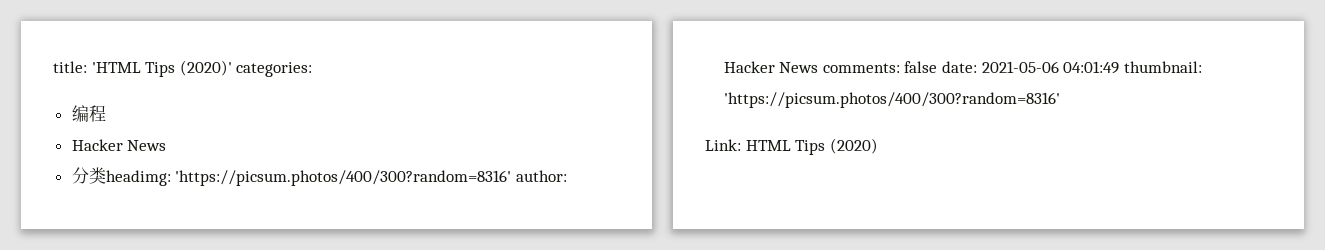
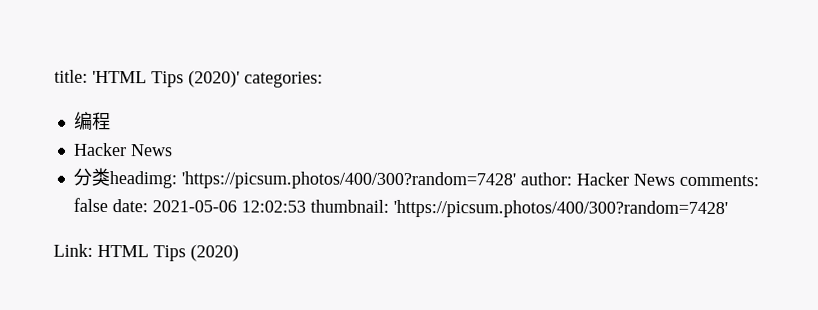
[175,170,512,186] 'https://picsum.photos/400/300?random=8316' -> [180,171,516,190] 'https://picsum.photos/400/300?random=7428'
[1063,61,1202,74] [723,92,1060,108] 04:01:49 thumbnail: 'https://picsum.photos/400/300?random=8316' -> [240,199,728,219] 12:02:53 thumbnail: 'https://picsum.photos/400/300?random=7428'

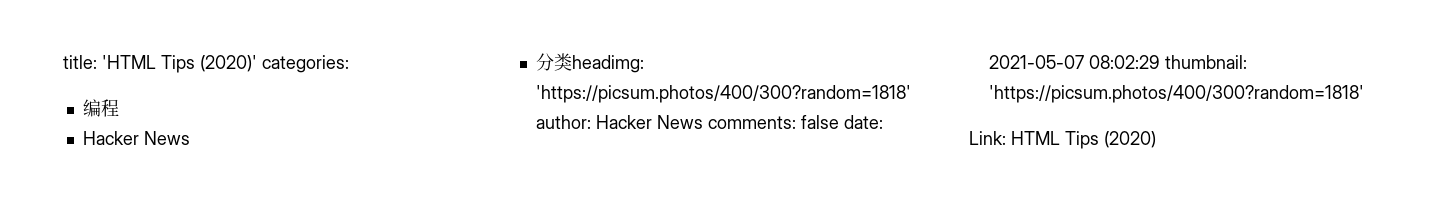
[180,171,516,190] 'https://picsum.photos/400/300?random=7428' -> [535,85,911,103] 'https://picsum.photos/400/300?random=1818'
[151,199,728,219] 2021-05-06 12:02:53 thumbnail: 'https://picsum.photos/400/300?random=7428' -> [988,55,1247,69] [988,85,1364,103] 2021-05-07 08:02:29 thumbnail: 'https://picsum.photos/400/300?random=1818'

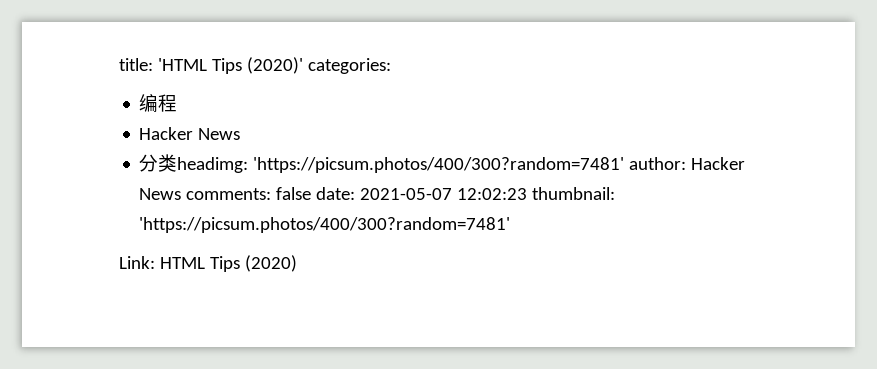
[535,85,911,103] 'https://picsum.photos/400/300?random=1818' -> [253,157,625,173] 'https://picsum.photos/400/300?random=7481'
[1088,55,1247,69] [988,85,1364,103] 08:02:29 thumbnail: 'https://picsum.photos/400/300?random=1818' -> [457,187,616,200] [139,217,511,233] 12:02:23 thumbnail: 'https://picsum.photos/400/300?random=7481'

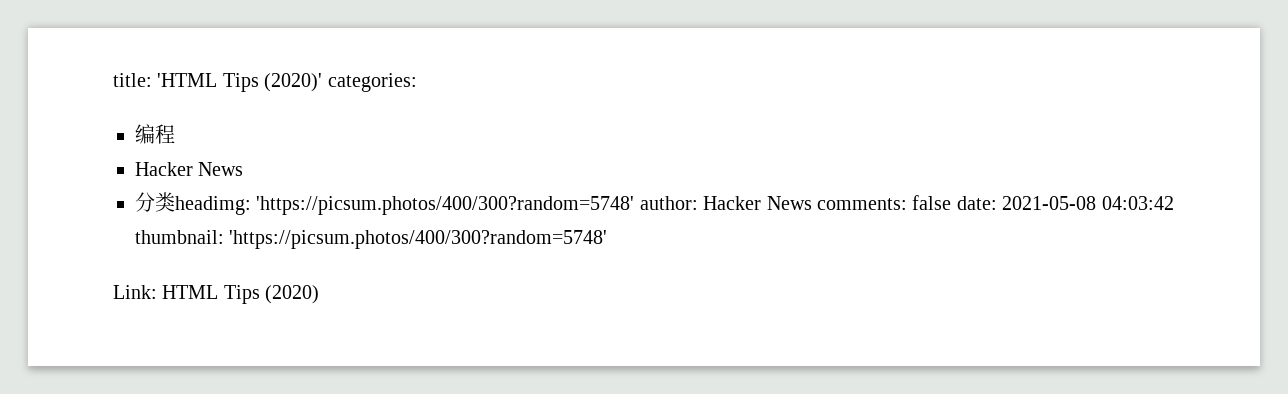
[253,157,625,173] 'https://picsum.photos/400/300?random=7481' -> [256,196,635,215] 'https://picsum.photos/400/300?random=5748'
[360,187,616,200] [139,217,511,233] 2021-05-07 12:02:23 thumbnail: 'https://picsum.photos/400/300?random=7481' -> [1002,196,1174,210] [135,230,608,249] 2021-05-08 04:03:42 thumbnail: 'https://picsum.photos/400/300?random=5748'

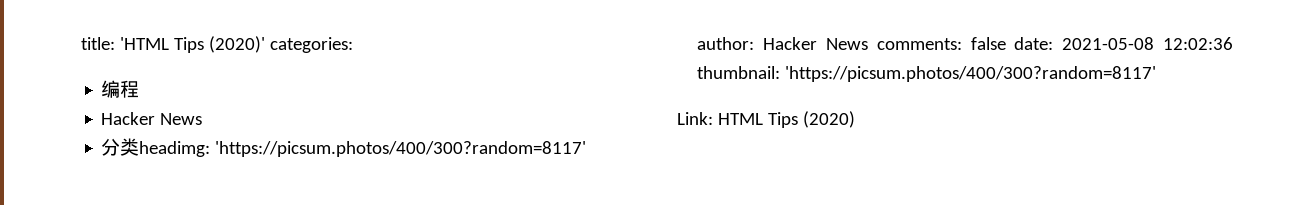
[256,196,635,215] 'https://picsum.photos/400/300?random=5748' -> [215,141,587,157] 'https://picsum.photos/400/300?random=8117'
[1101,196,1174,210] [135,230,608,249] 04:03:42 thumbnail: 'https://picsum.photos/400/300?random=5748' -> [1163,37,1233,50] [697,66,1157,82] 12:02:36 thumbnail: 'https://picsum.photos/400/300?random=8117'

